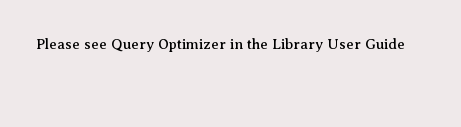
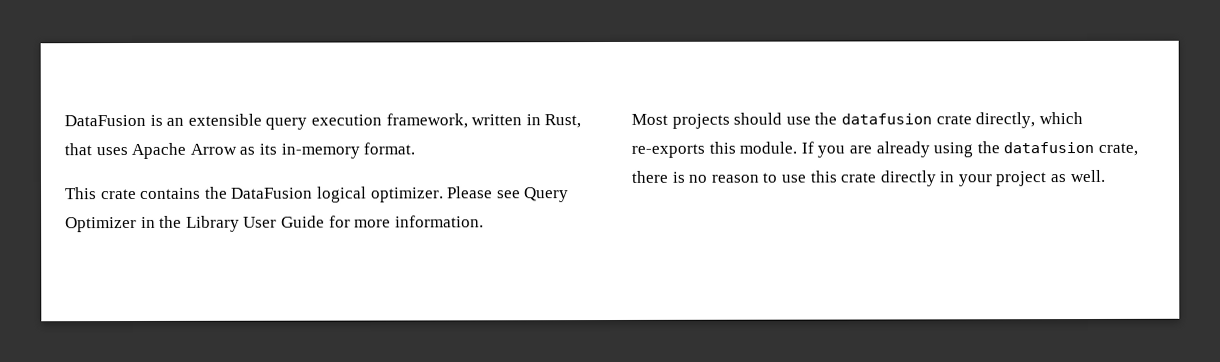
(36, 43) none -> [64,113,582,130] [64,142,416,160] [65,186,444,203] DataFusion is an extensible query execution framework, written in Rust, that uses Apache Arrow as its in-memory format. // This crate contains the DataFusion logical optimizer.
(405, 43) none -> [328,215,484,228] [631,112,1083,129] [631,141,1138,158] [631,169,1106,187] for more information. // Most projects should use the datafusion crate directly, which re-exports this module. If you are already using the datafusion crate, there is no reason to use this crate directly in your project as well.

